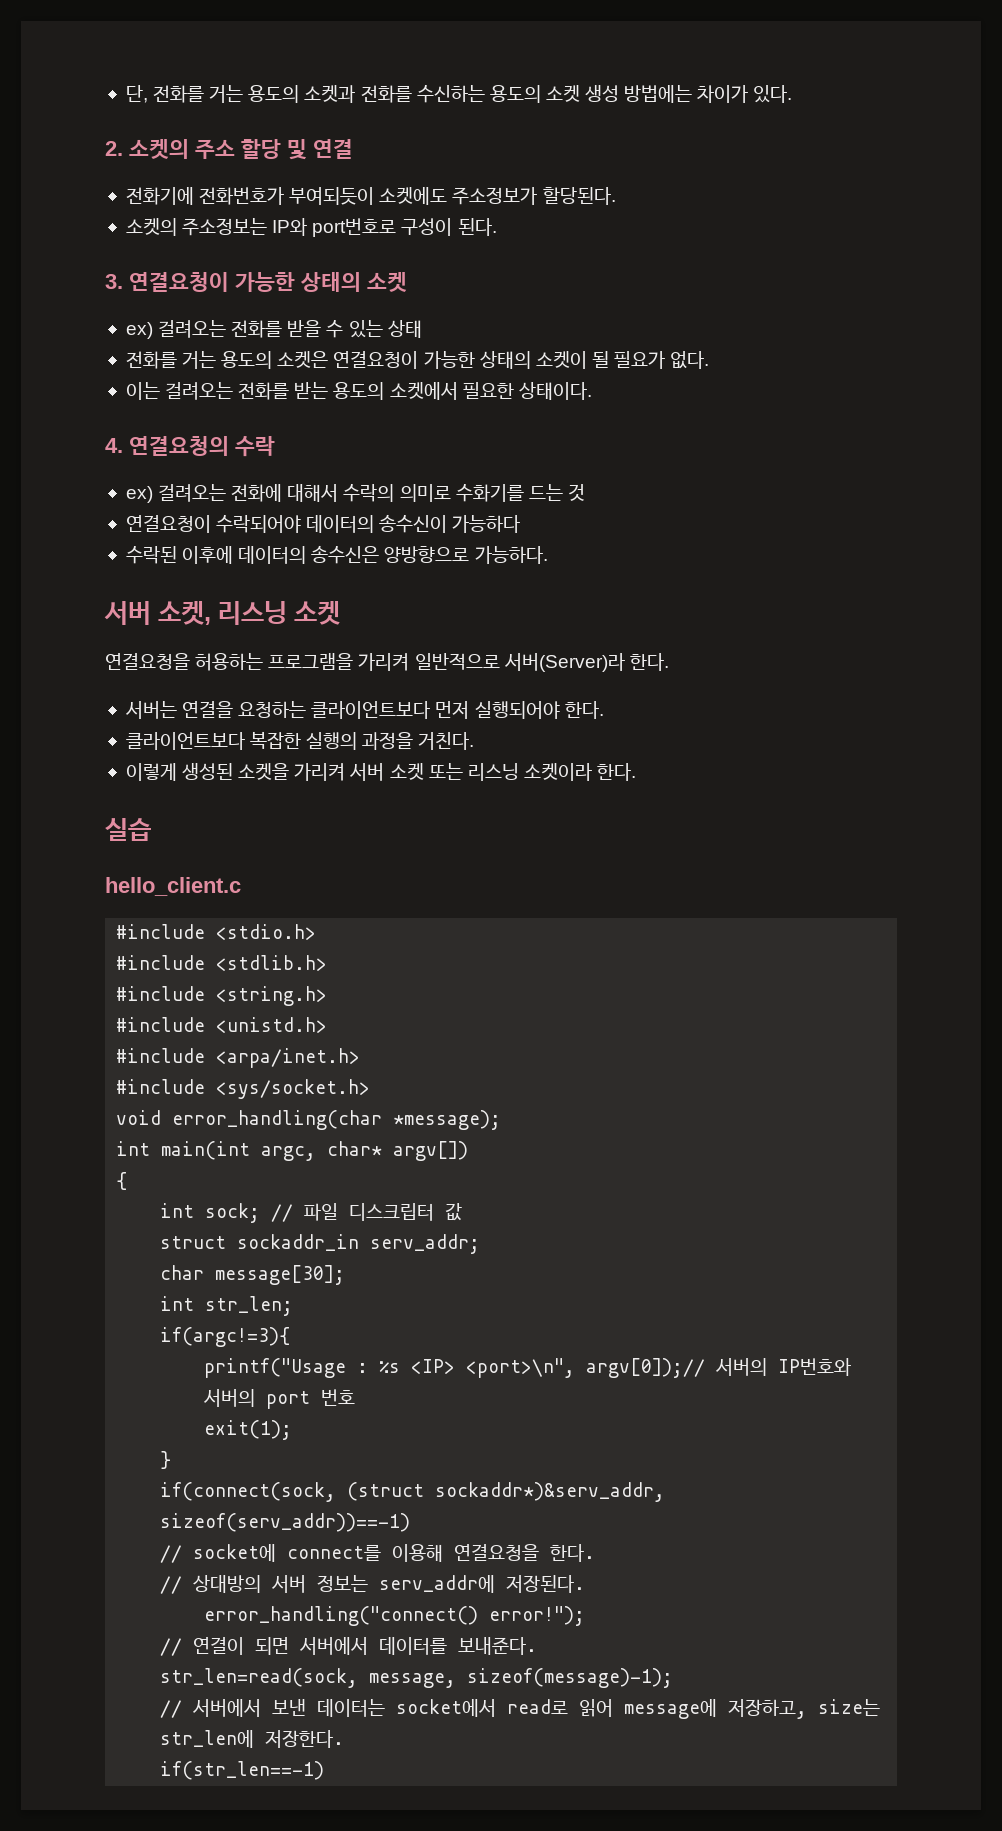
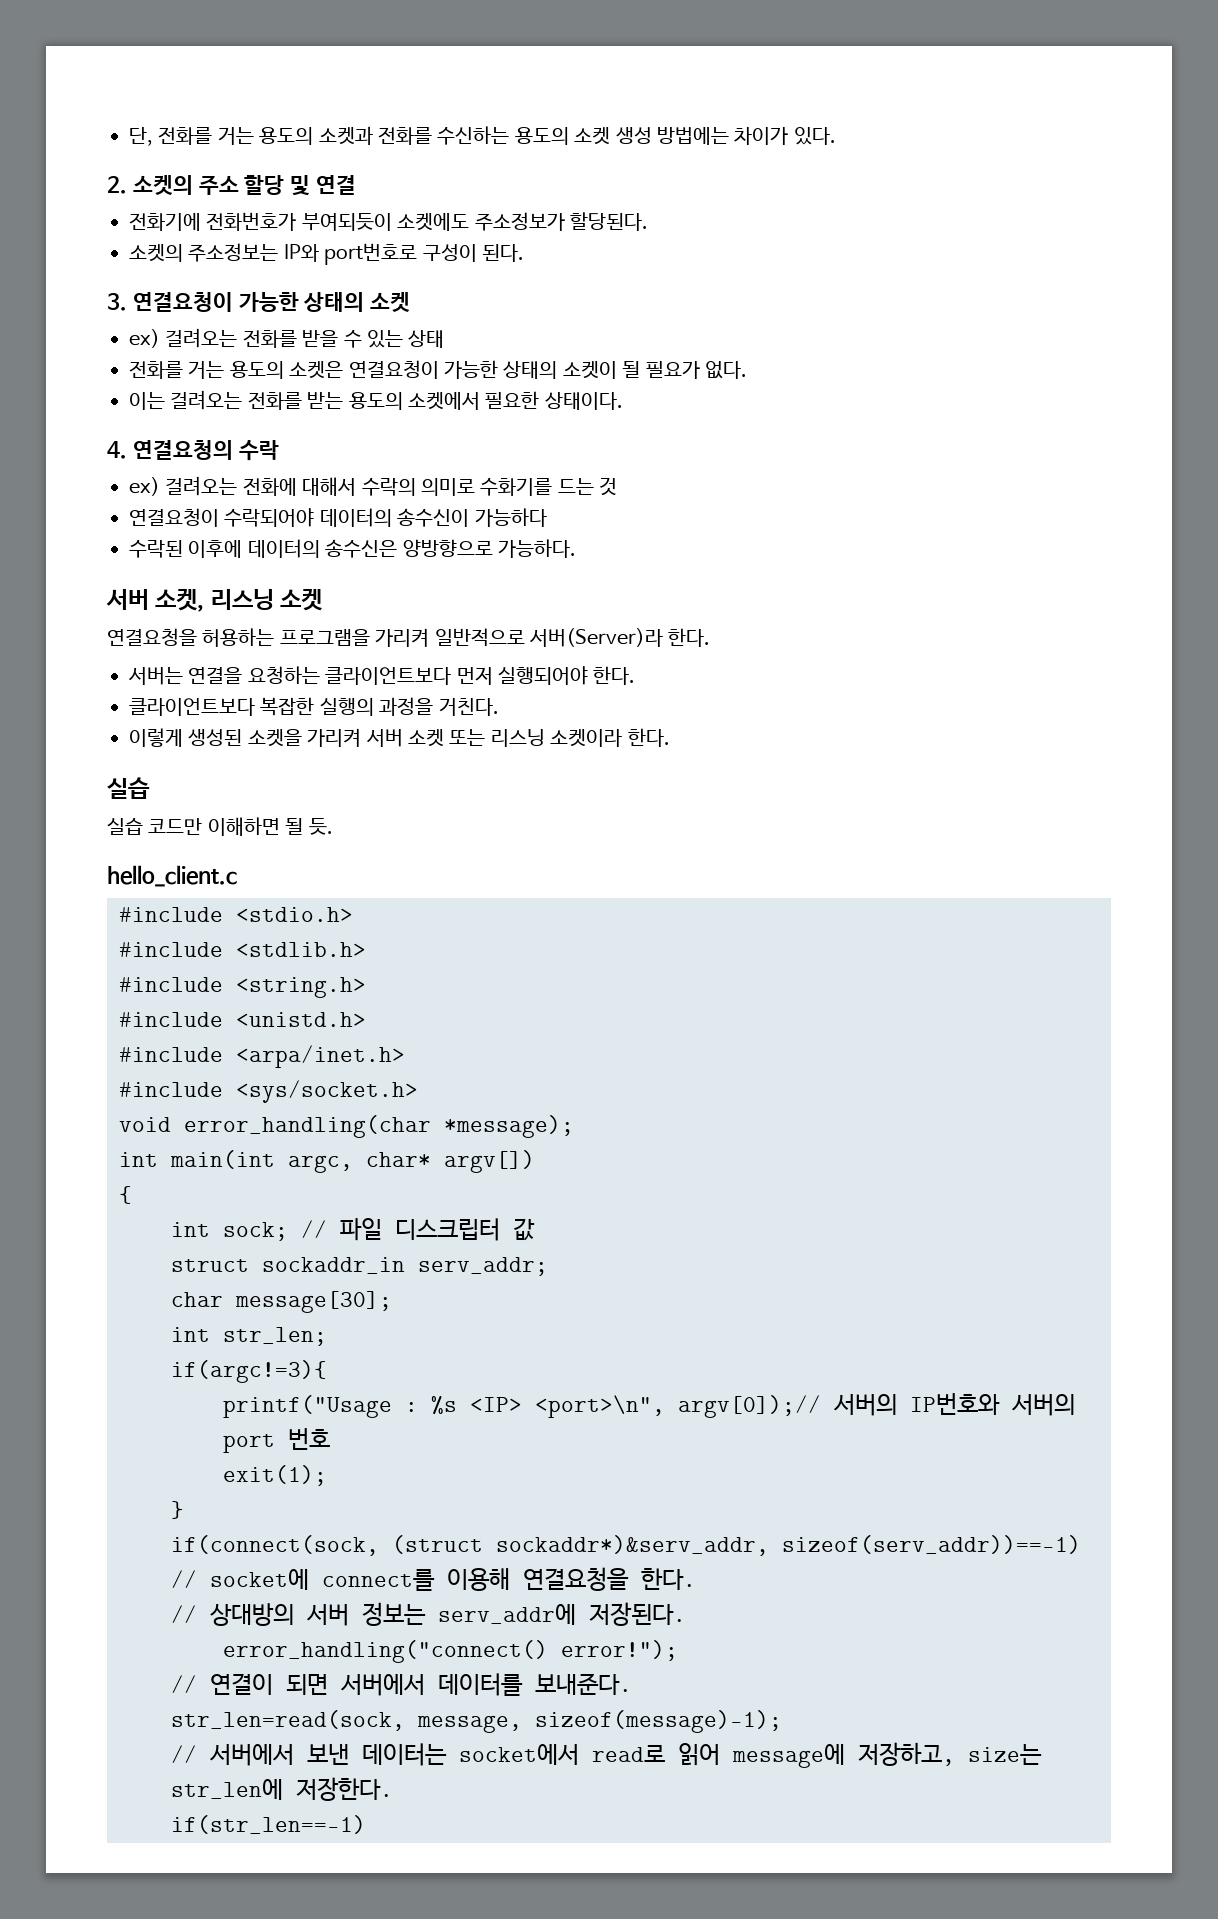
(151, 829) none -> [107,817,333,836] // 실습 코드만 이해하면 될 듯.

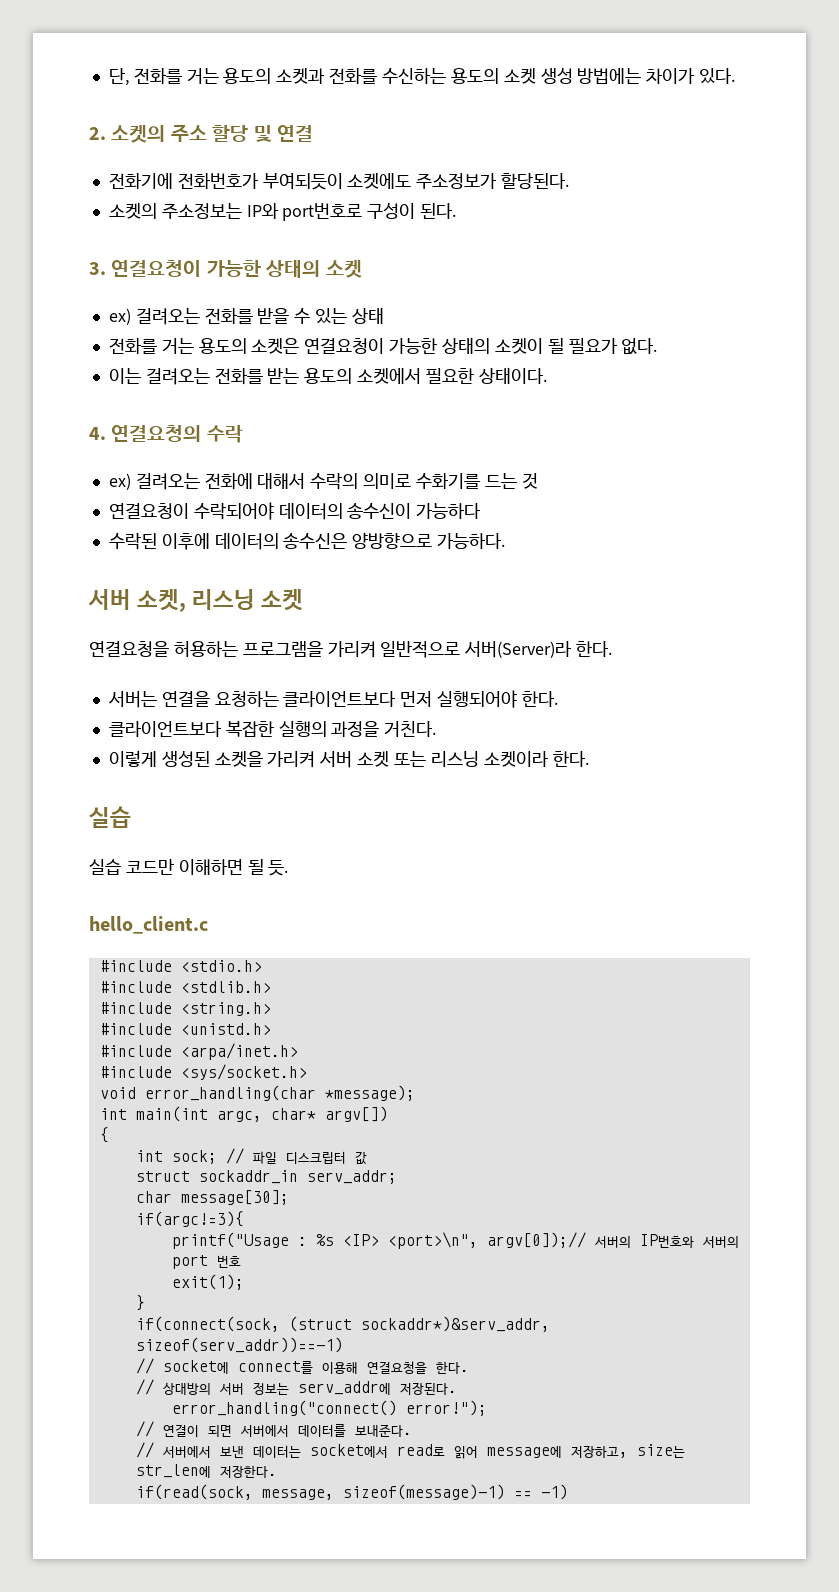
[171,1327,327,1346] // int str_len; -> (289, 1197) none
[171,1710,782,1733] // str_len=read(sock, message, sizeof(message)-1); -> (412, 1430) none
[171,1815,366,1834] if(str_len==-1) -> [135,1484,568,1500] if(read(sock, message, sizeof(message)-1) == -1)

